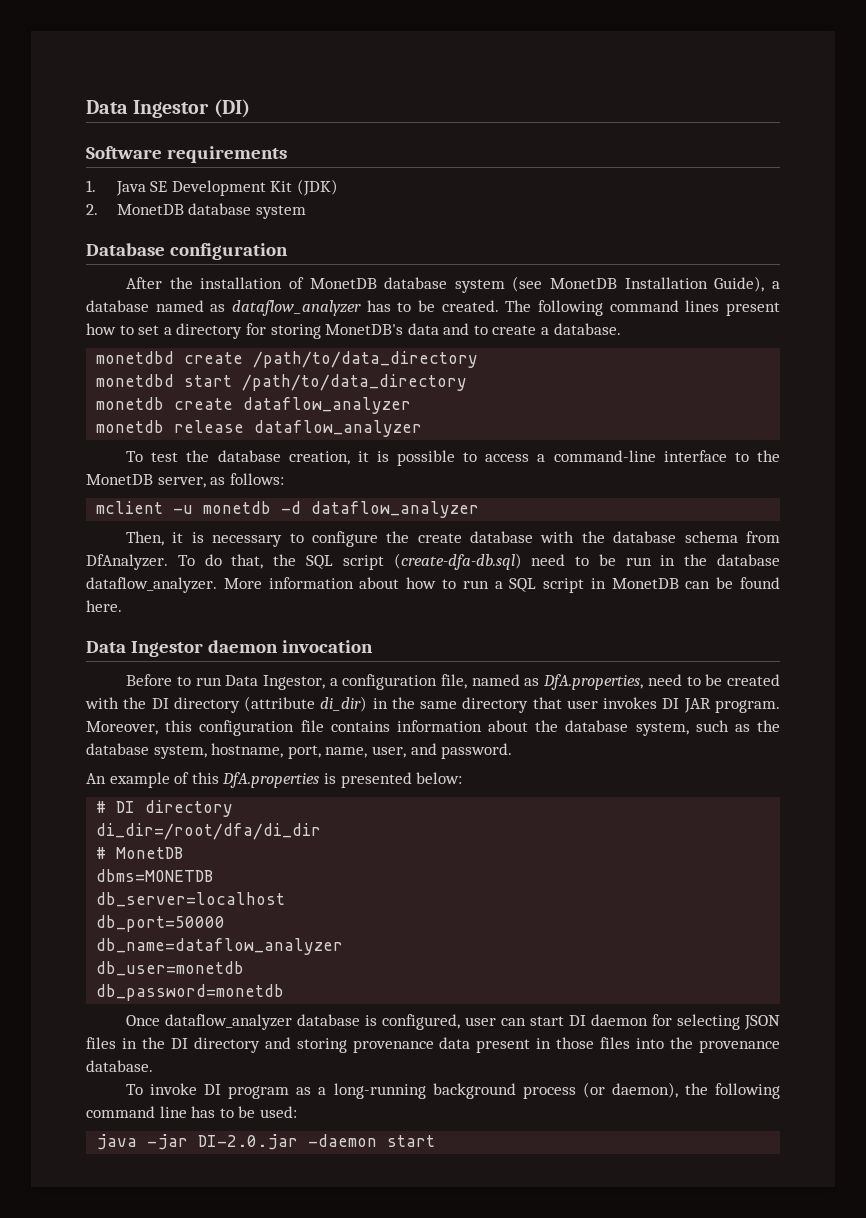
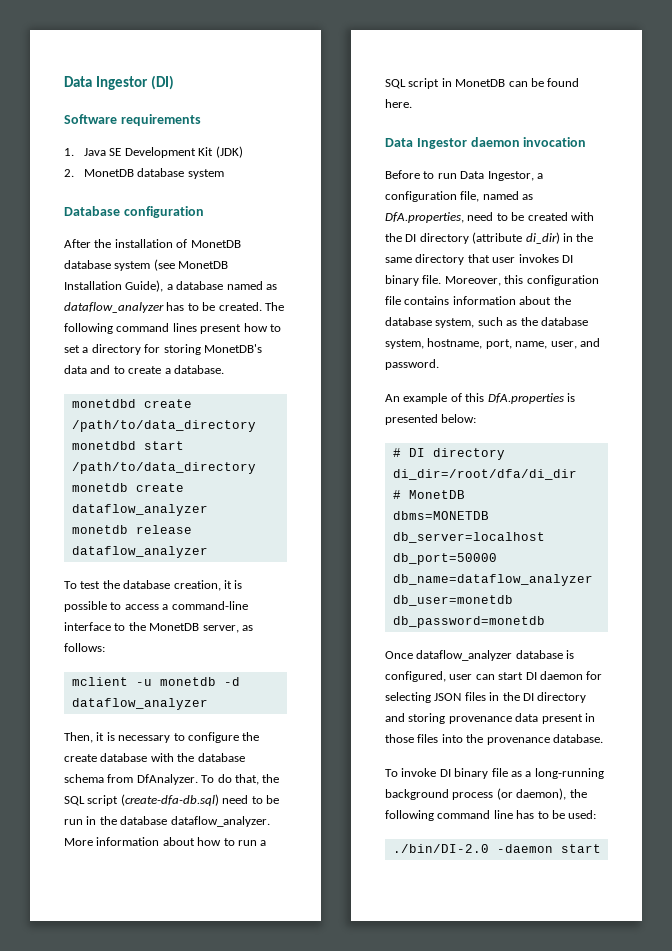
[683,698,780,713] JAR program. -> [385,275,442,286] binary file.
[228,1086,290,1099] program -> [454,768,508,779] binary file
[96,1134,299,1150] java -jar DI-2.0.jar -> [392,844,489,853] ./bin/DI-2.0

